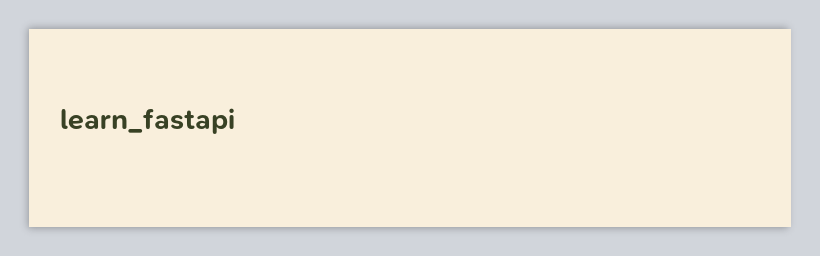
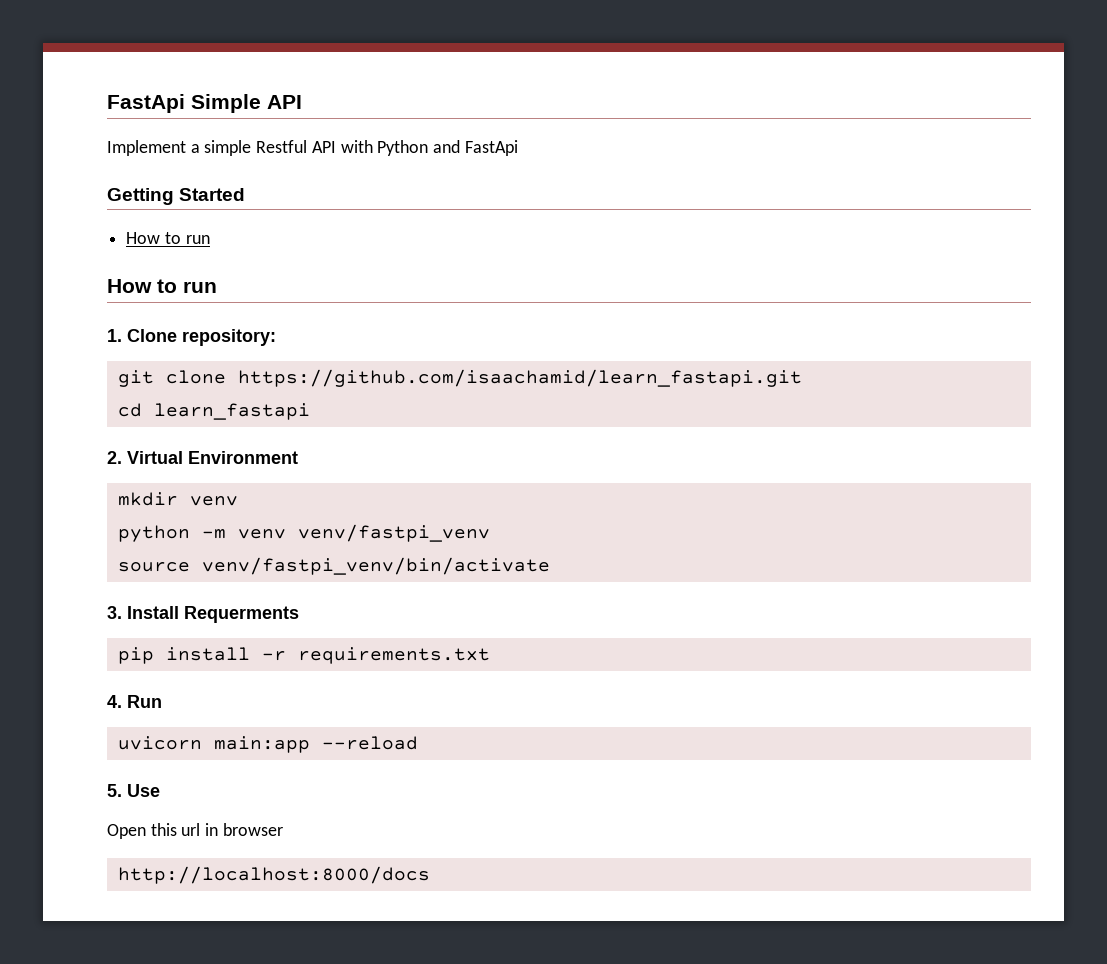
[60,108,235,134] learn_fastapi -> [107,94,302,113] [107,140,518,156] [107,188,246,205] [126,232,210,244] [107,279,217,293] [107,329,276,346] [117,369,802,387] [117,403,310,420] [107,451,298,464] [117,492,238,506] [117,524,490,542] [117,557,550,575] [107,606,299,623] [117,647,490,664] [107,695,162,708] [117,736,418,753] [107,784,160,797] [107,823,283,839] [117,866,430,884] FastApi Simple API // Implement a simple Restful API with Python and FastApi // Getting Started // How to run // How to run // 1. Clone repository: // git clone https://github.com/isaachamid/learn_fastapi.git // cd learn_fastapi // 2. Virtual Environment // mkdir venv // python -m venv venv/fastpi_venv // source venv/fastpi_venv/bin/activate // 3. Install Requerments // pip install -r requirements.txt // 4. Run // uvicorn main:app --reload // 5. Use // Open this url in browser // http://localhost:8000/docs

